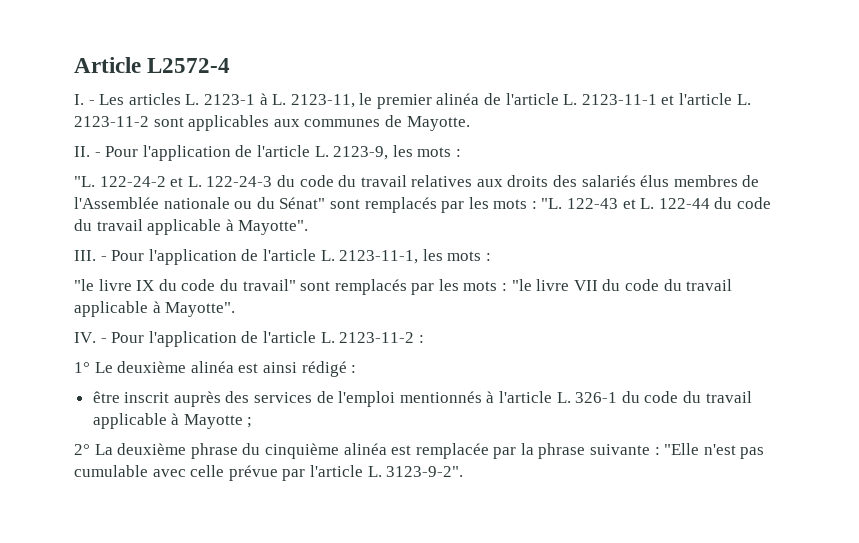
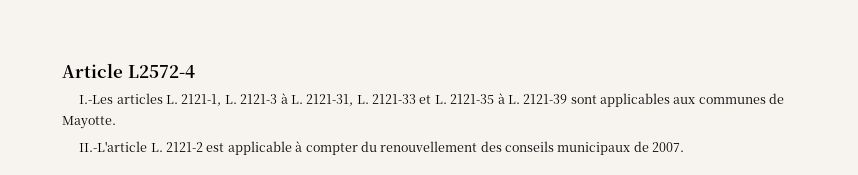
[74,93,751,109] [74,116,149,127] I. - Les articles L. 2123-1 à L. 2123-11, le premier alinéa de l'article L. 2123-11-1 et l'article L. 2123-11-2 -> [79,93,568,106] I.-Les articles L. 2121-1, L. 2121-3 à L. 2121-31, L. 2121-33 et L. 2121-35 à L. 2121-39
[74,145,461,161] [74,175,760,187] [74,197,772,213] [74,219,309,235] [74,249,491,265] [74,279,733,295] [74,301,236,317] [74,331,424,347] [74,361,357,377] [92,391,752,407] [92,413,253,429] [74,443,765,459] [74,465,464,481] II. - Pour l'application de l'article L. 2123-9, les mots : // "L. 122-24-2 et L. 122-24-3 du code du travail relatives aux droits des salariés élus membres de l'Assemblée nationale ou du Sénat" sont remplacés par les mots : "L. 122-43 et L. 122-44 du code du travail applicable à Mayotte". // III. - Pour l'application de l'article L. 2123-11-1, les mots : // "le livre IX du code du travail" sont remplacés par les mots : "le livre VII du code du travail applicable à Mayotte". // IV. - Pour l'application de l'article L. 2123-11-2 : // 1° Le deuxième alinéa est ainsi rédigé : // être inscrit auprès des services de l'emploi mentionnés à l'article L. 326-1 du code du travail applicable à Mayotte ; // 2° La deuxième phrase du cinquième alinéa est remplacée par la phrase suivante : "Elle n'est pas cumulable avec celle prévue par l'article L. 3123-9-2". -> [79,141,685,155] II.-L'article L. 2121-2 est applicable à compter du renouvellement des conseils municipaux de 2007.

